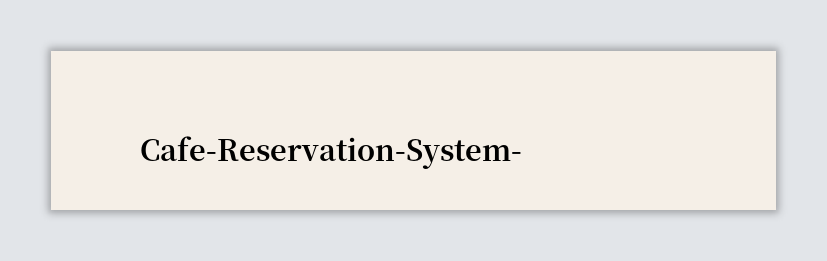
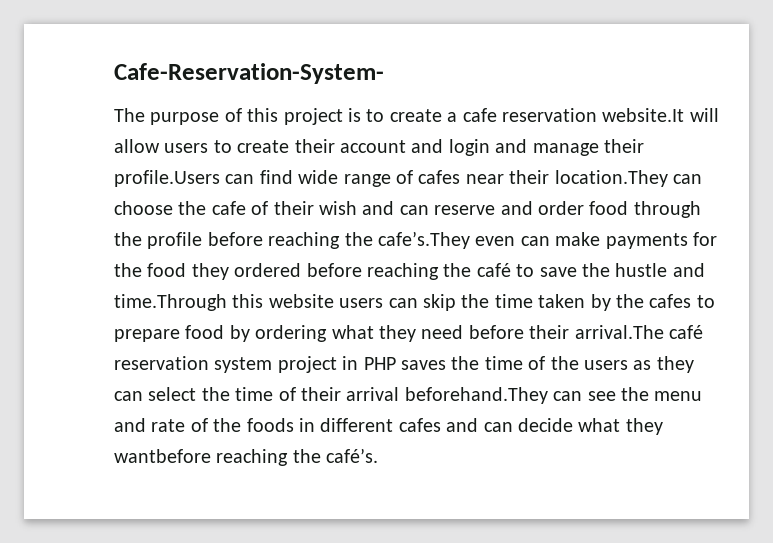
(522, 152) none -> [114,108,719,125] [114,139,644,156] [114,170,702,187] [114,201,701,218] [114,231,717,249] [114,263,705,280] [114,294,715,311] [114,325,703,342] [114,356,694,373] [114,387,703,404] [114,418,663,435] [114,448,379,466] // The purpose of this project is to create a cafe reservation website.It will allow users to create their account and login and manage their profile.Users can find wide range of cafes near their location.They can choose the cafe of their wish and can reserve and order food through the profile before reaching the cafe’s.They even can make payments for the food they ordered before reaching the café to save the hustle and time.Through this website users can skip the time taken by the cafes to prepare food by ordering what they need before their arrival.The café reservation system project in PHP saves the time of the users as they can select the time of their arrival beforehand.They can see the menu and rate of the foods in different cafes and can decide what they wantbefore reaching the café’s.

